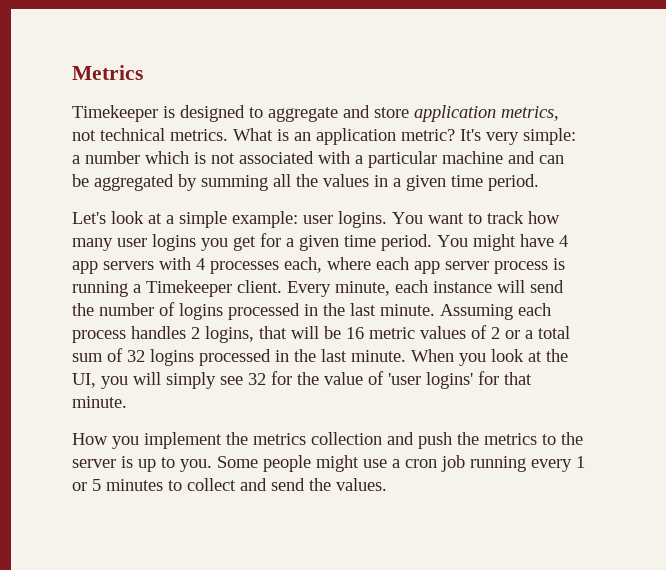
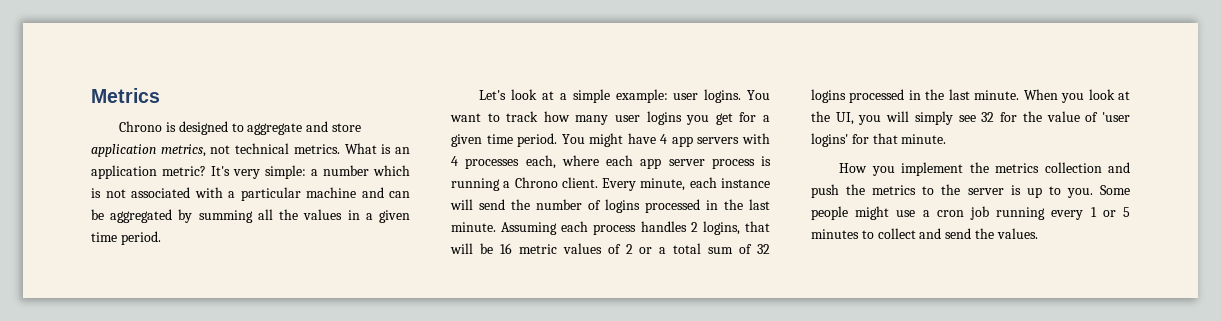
[72,105,158,122] Timekeeper -> [119,121,163,132] Chrono
[146,280,232,297] Timekeeper -> [514,177,558,188] Chrono

